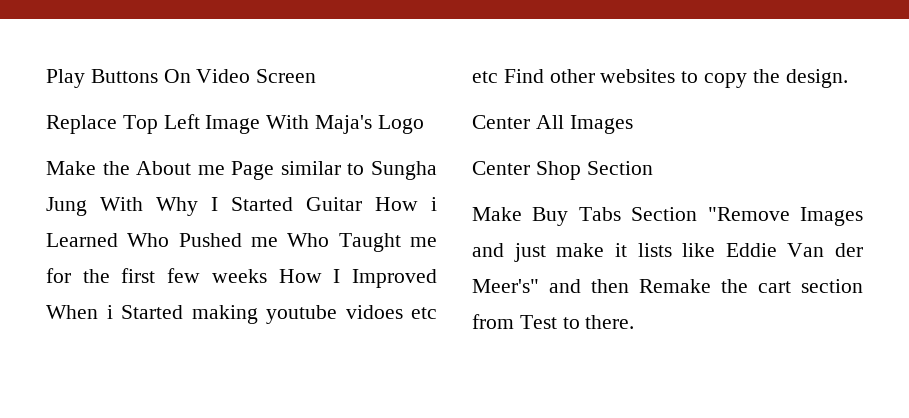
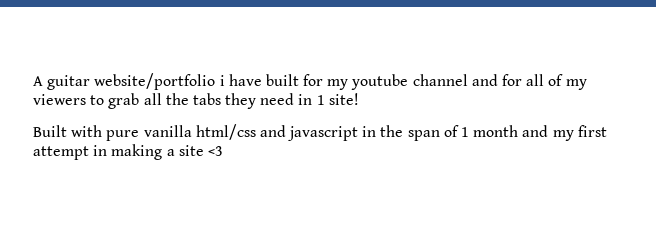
[46,69,317,88] [46,114,424,134] [46,161,437,180] [46,197,437,216] [46,233,437,252] [46,268,437,288] [46,305,437,324] [472,69,848,88] [472,115,633,134] [472,161,653,180] [472,207,863,226] [472,243,863,262] [472,279,863,293] [472,314,635,329] Play Buttons On Video Screen // Replace Top Left Image With Maja's Logo // Make the About me Page similar to Sungha Jung With Why I Started Guitar How i Learned Who Pushed me Who Taught me for the first few weeks How I Improved When i Started making youtube vidoes etc etc Find other websites to copy the design. // Center All Images // Center Shop Section // Make Buy Tabs Section "Remove Images and just make it lists like Eddie Van der Meer's" and then Remake the cart section from Test to there. -> [33,73,587,90] [33,93,359,109] [33,124,607,141] [33,144,223,160] A guitar website/portfolio i have built for my youtube channel and for all of my viewers to grab all the tabs they need in 1 site! // Built with pure vanilla html/css and javascript in the span of 1 month and my first attempt in making a site <3

